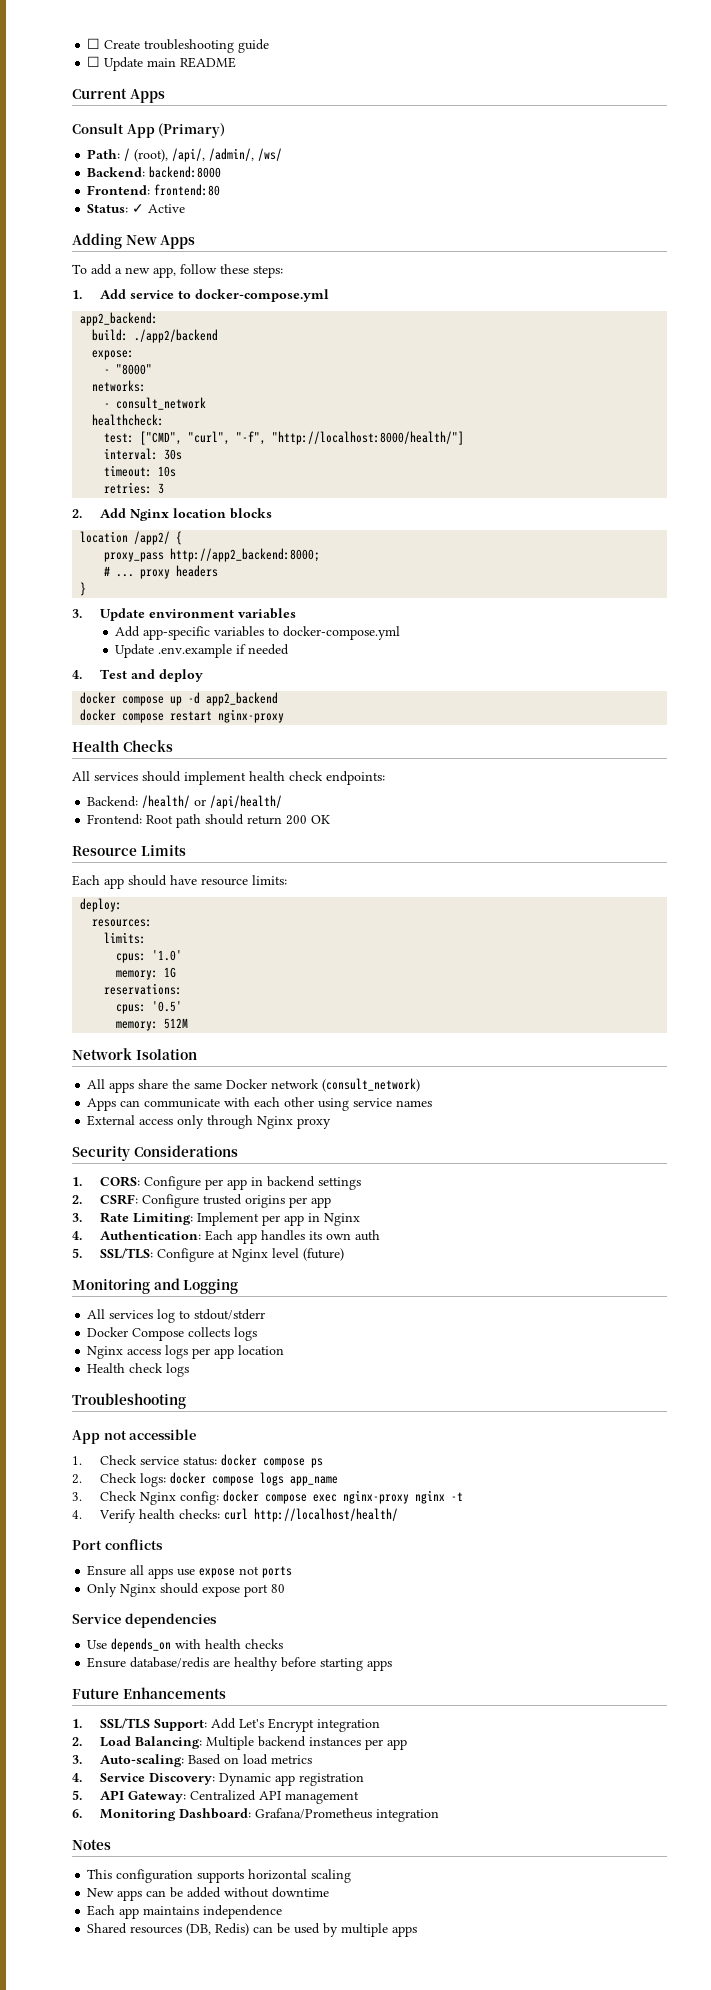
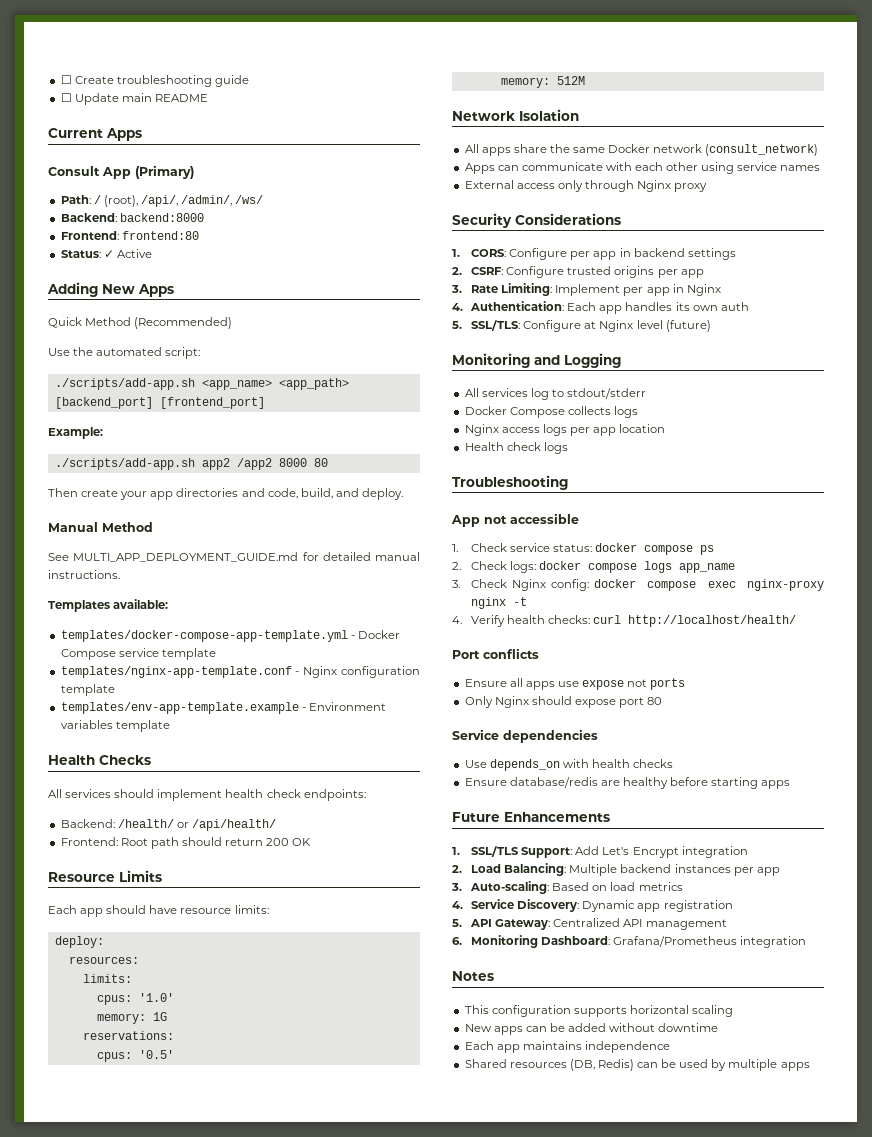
[72,264,283,278] [72,289,329,302] [80,312,159,326] [92,329,219,343] [92,350,135,360] [104,364,153,375] [92,380,147,392] [104,397,207,410] [92,414,165,426] [104,431,465,445] [104,448,183,460] [104,465,177,477] [104,482,165,494] [72,508,272,521] [80,531,183,545] [104,548,321,562] [104,565,219,579] [80,582,87,596] [72,608,296,621] [115,626,401,640] [115,644,290,658] [72,669,203,682] [80,692,279,706] [80,709,285,723] To add a new app, follow these steps: // 1. Add service to docker-compose.yml // app2_backend: // build: ./app2/backend // expose: // - "8000" // networks: // - consult_network // healthcheck: // test: ["CMD", "curl", "-f", "http://localhost:8000/health/"] // interval: 30s // timeout: 10s // retries: 3 // 2. Add Nginx location blocks // location /app2/ { // proxy_pass http://app2_backend:8000; // # ... proxy headers // } // 3. Update environment variables // Add app-specific variables to docker-compose.yml // Update .env.example if needed // 4. Test and deploy // docker compose up -d app2_backend // docker compose restart nginx-proxy -> [48,317,233,329] [48,347,201,359] [54,378,349,390] [54,397,265,409] [48,427,103,439] [54,458,328,470] [48,488,403,500] [48,522,153,532] [48,552,420,562] [48,570,120,579] [48,599,169,612] [60,630,400,642] [60,648,216,660] [60,666,421,678] [60,684,115,696] [60,702,386,714] [60,720,170,732] Quick Method (Recommended) // Use the automated script: // ./scripts/add-app.sh <app_name> <app_path> [backend_port] [frontend_port] // Example: // ./scripts/add-app.sh app2 /app2 8000 80 // Then create your app directories and code, build, and deploy. // Manual Method // See MULTI_APP_DEPLOYMENT_GUIDE.md for detailed manual instructions. // Templates available: // templates/docker-compose-app-template.yml - Docker Compose service template // templates/nginx-app-template.conf - Nginx configuration template // templates/env-app-template.example - Environment variables template

